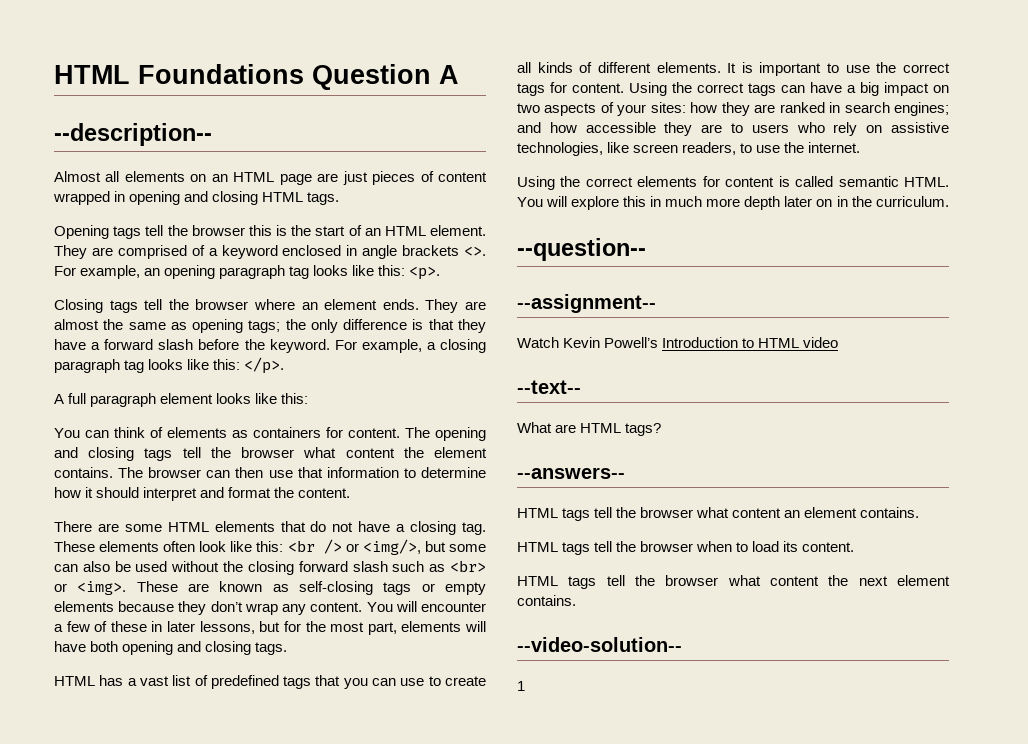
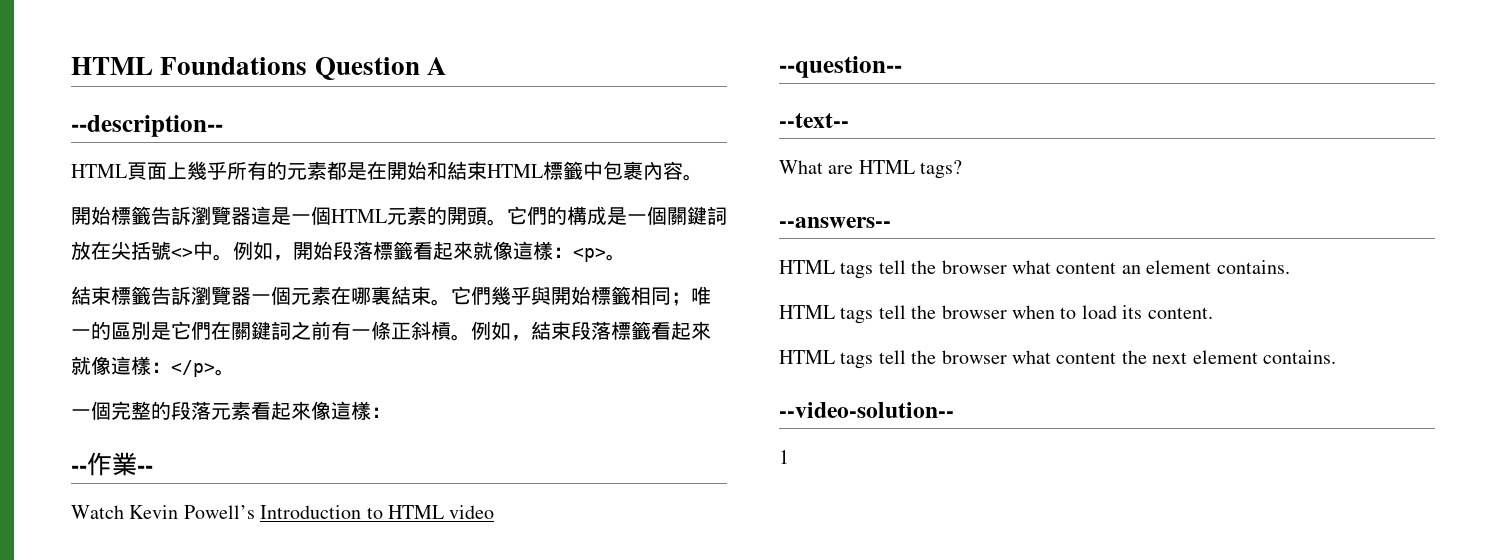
[54,171,487,185] [53,191,340,205] [54,225,487,239] [54,245,486,259] [54,265,441,280] [54,299,487,313] [54,319,486,333] [54,339,487,353] [54,357,285,374] [54,393,309,407] [54,427,486,441] [54,447,488,461] [54,467,486,478] [54,487,351,501] [54,521,487,535] [54,539,486,555] [54,560,486,575] [54,581,486,595] [54,601,487,615] [54,621,487,635] [54,641,288,655] [54,675,487,689] [517,62,950,76] [517,82,949,96] [517,102,949,116] [517,122,950,136] [517,142,861,156] [517,176,949,190] [517,196,949,210] [517,238,646,261] [517,294,656,313] Almost all elements on an HTML page are just pieces of content wrapped in opening and closing HTML tags. // Opening tags tell the browser this is the start of an HTML element. They are comprised of a keyword enclosed in angle brackets <>. For example, an opening paragraph tag looks like this: <p>. // Closing tags tell the browser where an element ends. They are almost the same as opening tags; the only difference is that they have a forward slash before the keyword. For example, a closing paragraph tag looks like this: </p>. // A full paragraph element looks like this: // You can think of elements as containers for content. The opening and closing tags tell the browser what content the element contains. The browser can then use that information to determine how it should interpret and format the content. // There are some HTML elements that do not have a closing tag. These elements often look like this: <br /> or <img/>, but some can also be used without the closing forward slash such as <br> or <img>. These are known as self-closing tags or empty elements because they don’t wrap any content. You will encounter a few of these in later lessons, but for the most part, elements will have both opening and closing tags. // HTML has a vast list of predefined tags that you can use to create all kinds of different elements. It is important to use the correct tags for content. Using the correct tags can have a big impact on two aspects of your sites: how they are ranked in search engines; and how accessible they are to users who rely on assistive technologies, like screen readers, to use the internet. // Using the correct elements for content is called semantic HTML. You will explore this in much more depth later on in the curriculum. // --question-- // --assignment-- -> [71,161,703,181] [71,206,727,226] [71,241,626,262] [71,286,711,306] [71,321,711,341] [71,356,235,377] [71,401,391,420] [71,452,153,476] HTML頁面上幾乎所有的元素都是在開始和結束HTML標籤中包裹內容。 // 開始標籤告訴瀏覽器這是一個HTML元素的開頭。它們的構成是一個關鍵詞放在尖括號<>中。例如，開始段落標籤看起來就像這樣：<p>。 // 結束標籤告訴瀏覽器一個元素在哪裏結束。它們幾乎與開始標籤相同；唯一的區別是它們在關鍵詞之前有一條正斜槓。例如，結束段落標籤看起來就像這樣：</p>。 // 一個完整的段落元素看起來像這樣： // --作業--
(839, 342) none -> [779,56,902,78] // --question--

